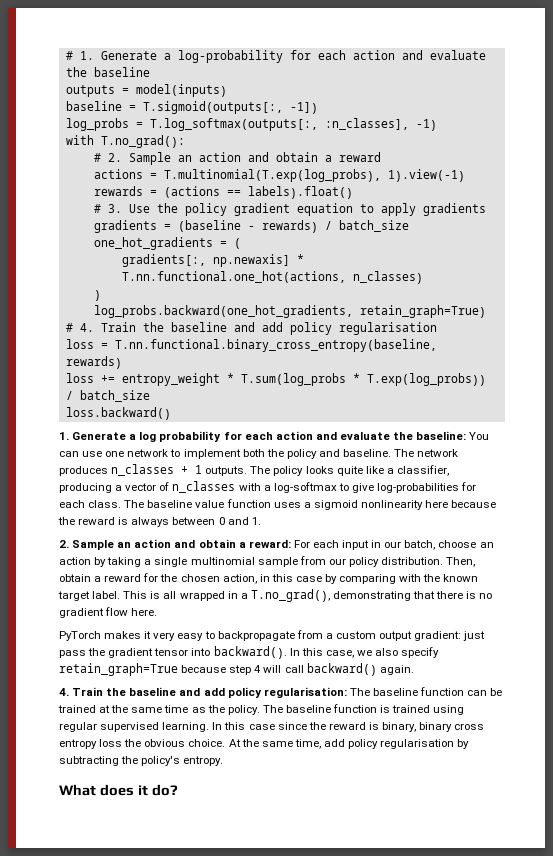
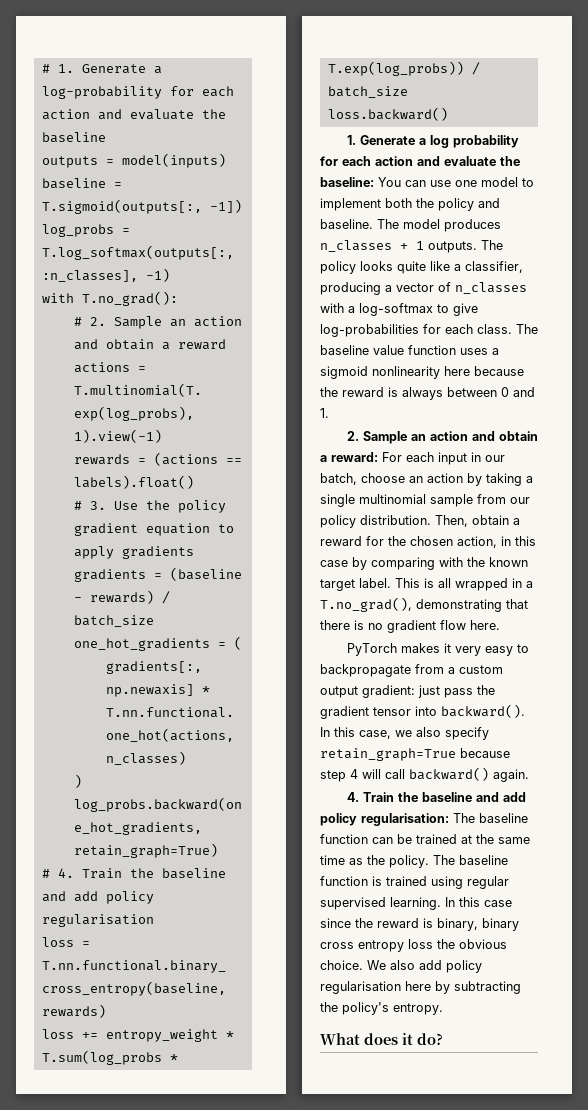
[127,449,169,457] network -> [481,177,518,187] model
[417,449,459,457] network -> [403,219,440,229] model
[228,739,455,749] At the same time, add policy regularisation -> [367,960,482,973] [320,981,431,994] We also add policy regularisation here

